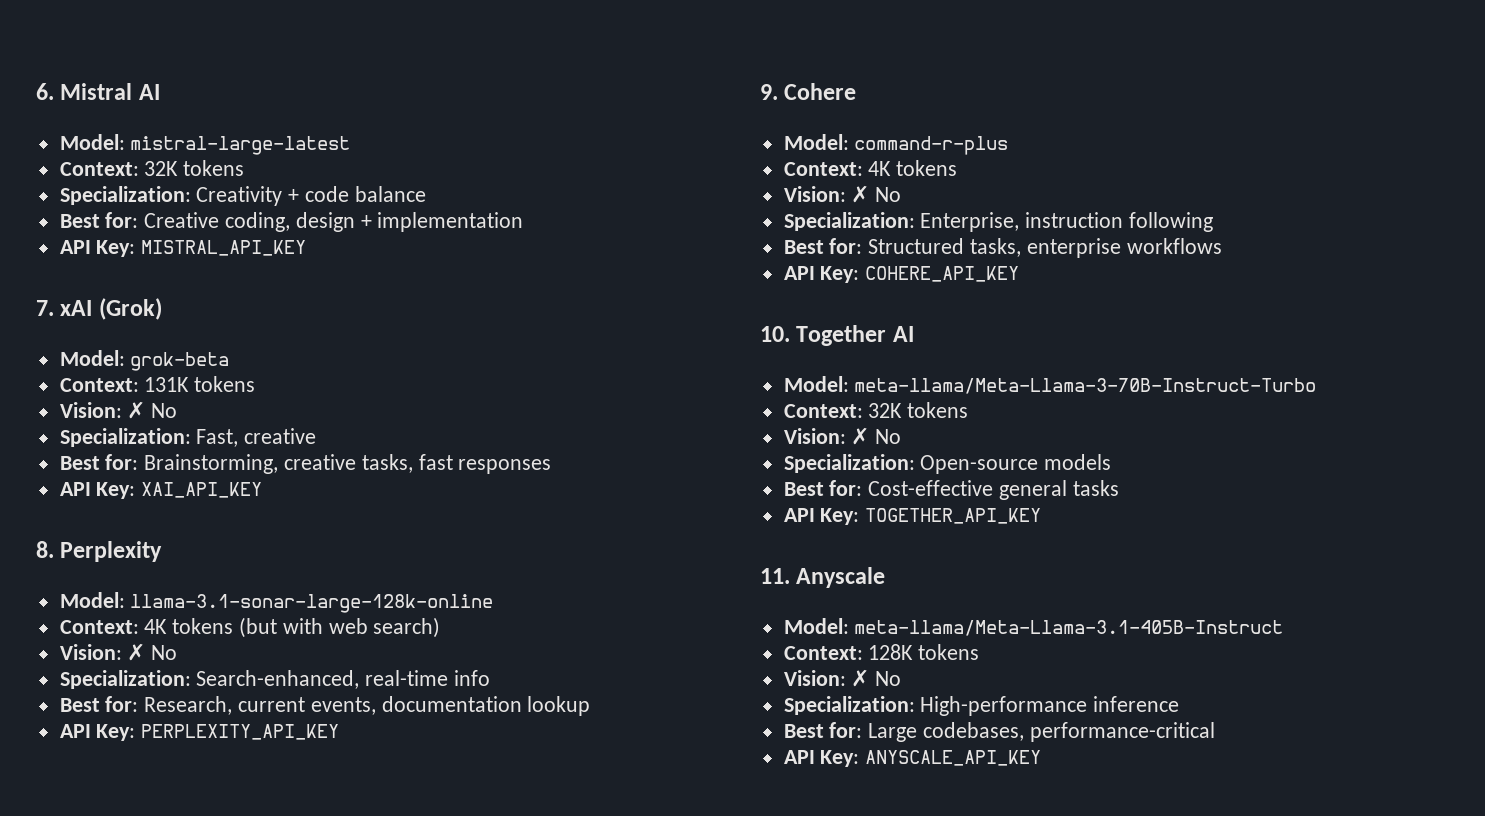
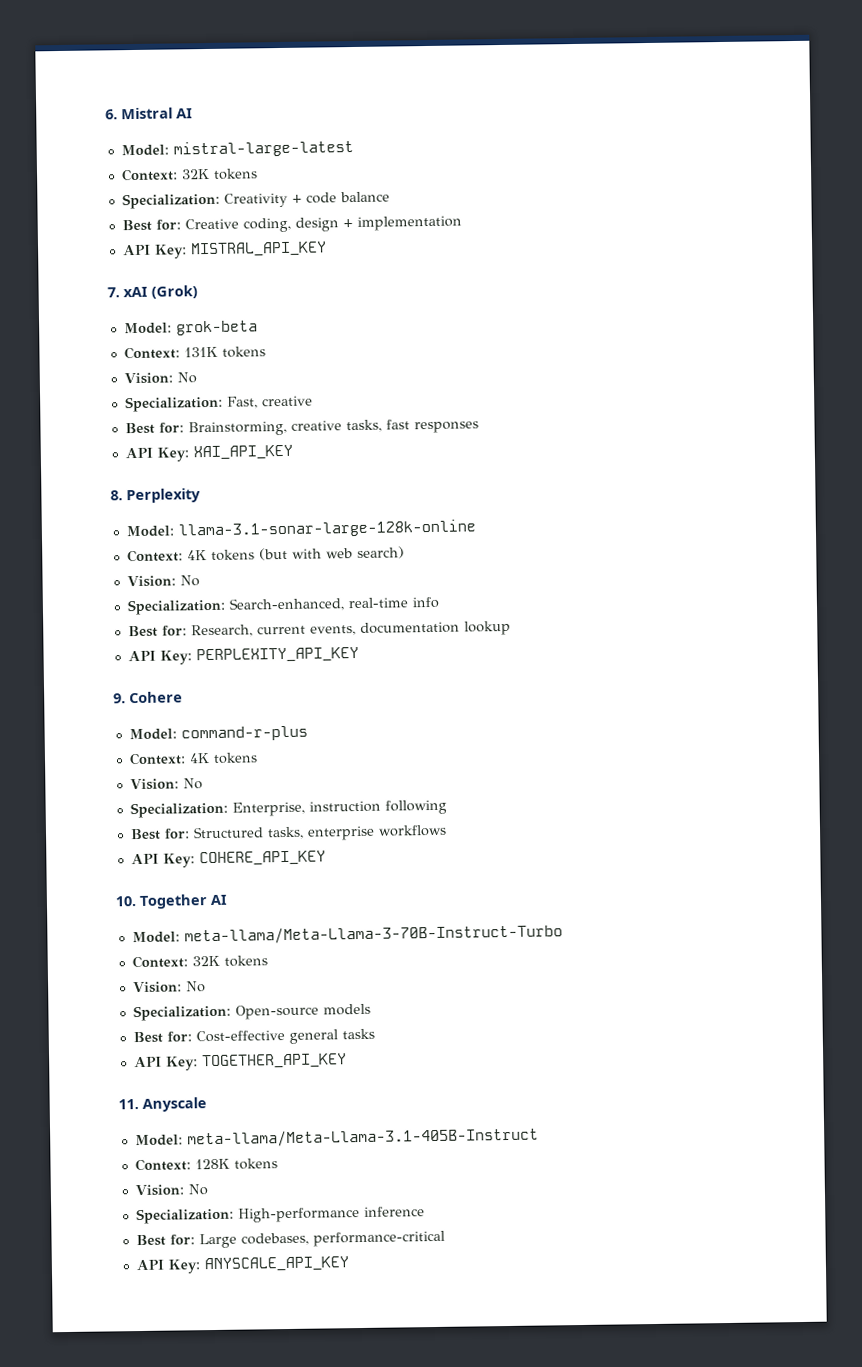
[127,401,146,419] ✗ -> (173, 378) none
[127,643,146,661] ✗ -> (176, 581) none
[851,185,870,203] ✗ -> (179, 784) none
[851,427,870,445] ✗ -> (182, 987) none
[851,669,870,687] ✗ -> (184, 1190) none

